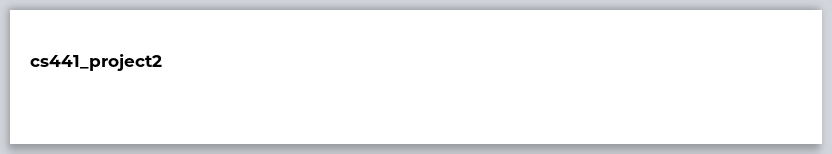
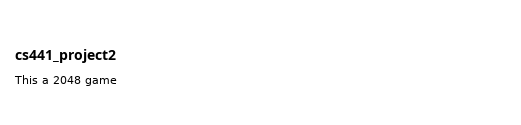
(162, 62) none -> [14,75,117,86] // This a 2048 game

